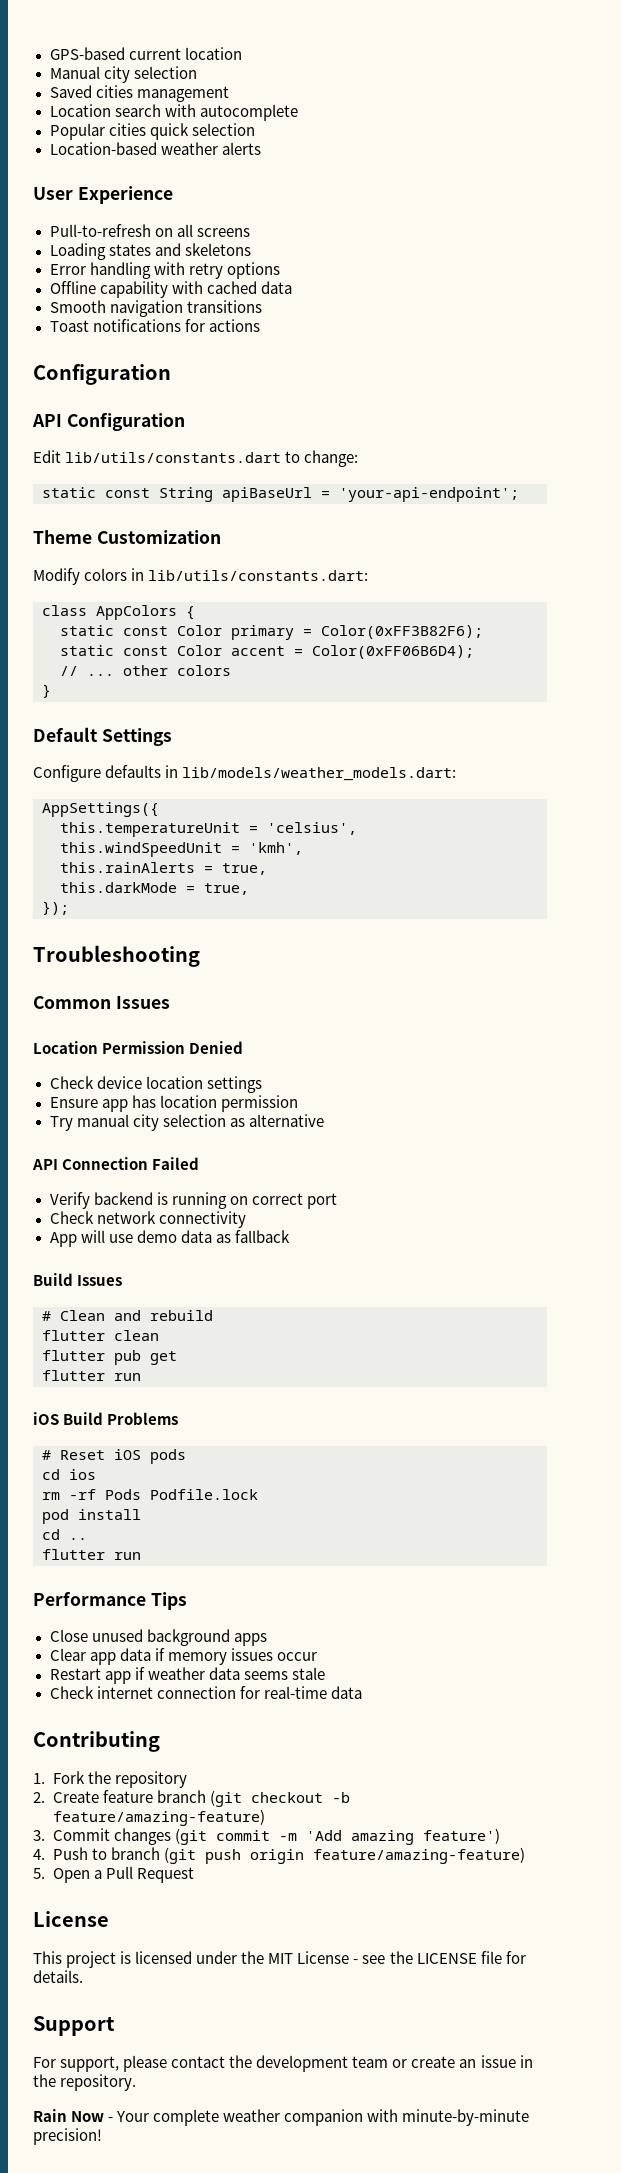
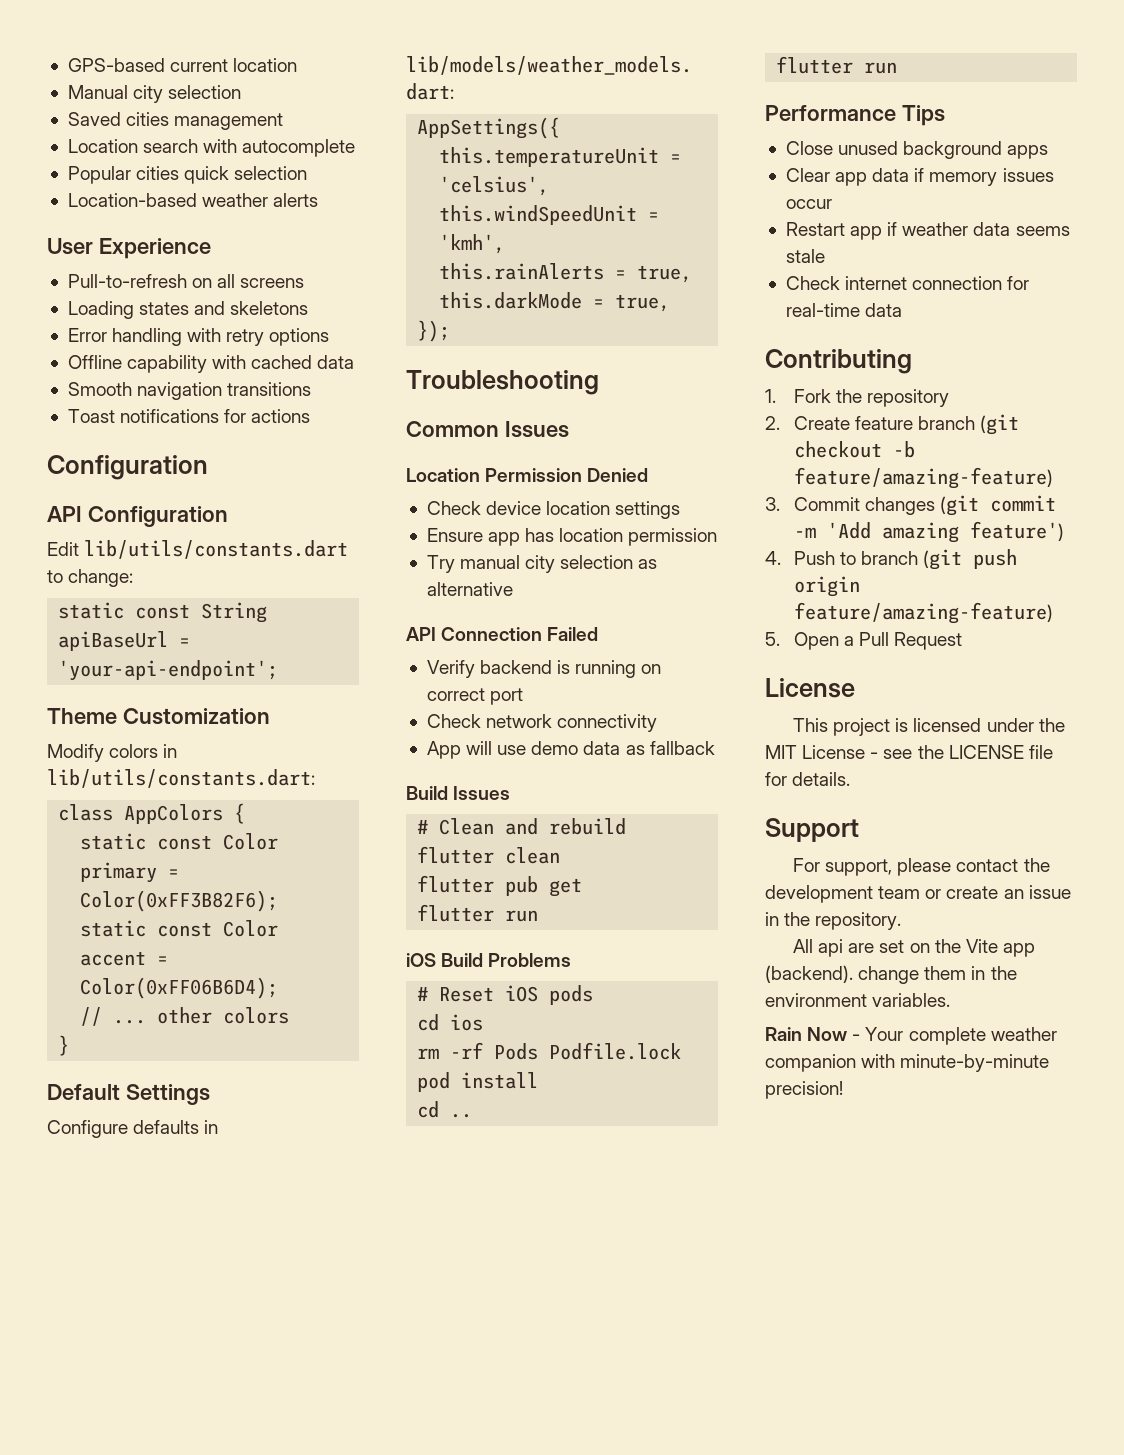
(137, 2082) none -> [792,939,1035,957] [765,965,1017,984] [765,993,951,1007] // All api are set on the Vite app (backend). change them in the environment variables.

